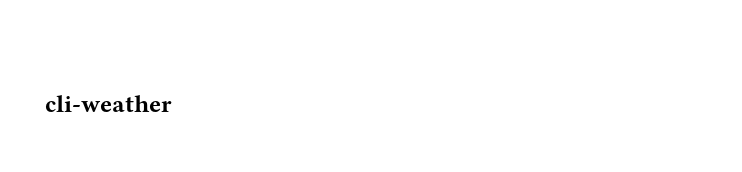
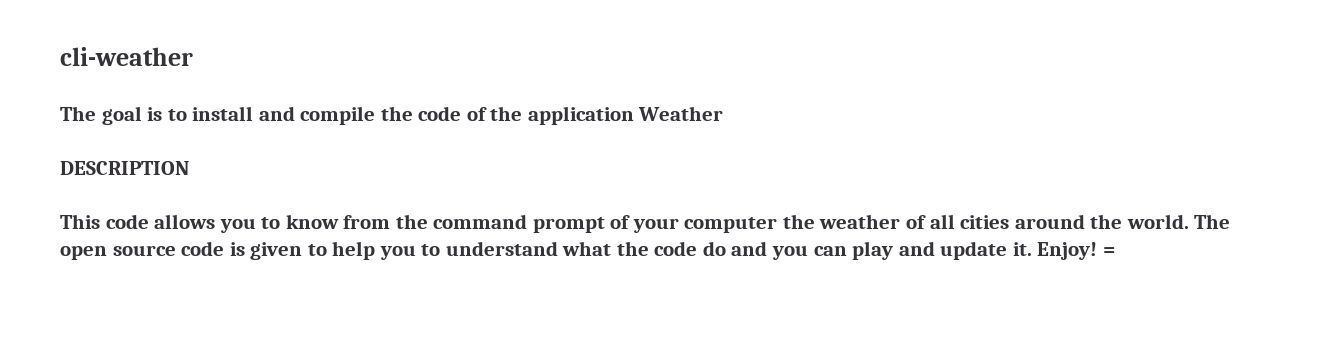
(172, 103) none -> [60,106,724,125] [60,161,189,175] [60,214,1231,233] [60,241,1115,260] // The goal is to install and compile the code of the application Weather // DESCRIPTION // This code allows you to know from the command prompt of your computer the weather of all cities around the world. The open source code is given to help you to understand what the code do and you can play and update it. Enjoy! =

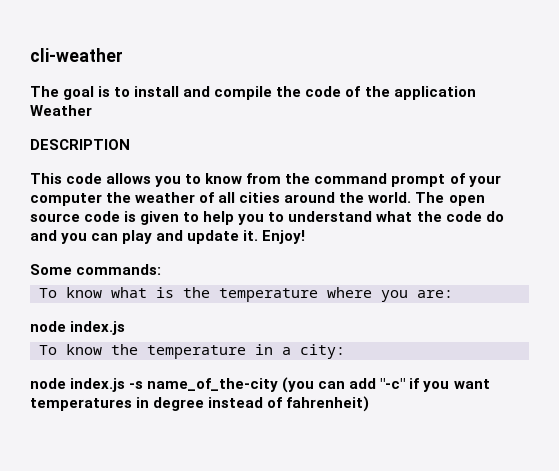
[1102,247,1115,256] = -> [30,264,162,275] [39,287,453,302] [30,321,126,335] [39,344,345,359] [30,377,490,393] [30,396,370,412] // Some commands: // To know what is the temperature where you are: // node index.js // To know the temperature in a city: // node index.js -s name_of_the-city (you can add "-c" if you want temperatures in degree instead of fahrenheit)

